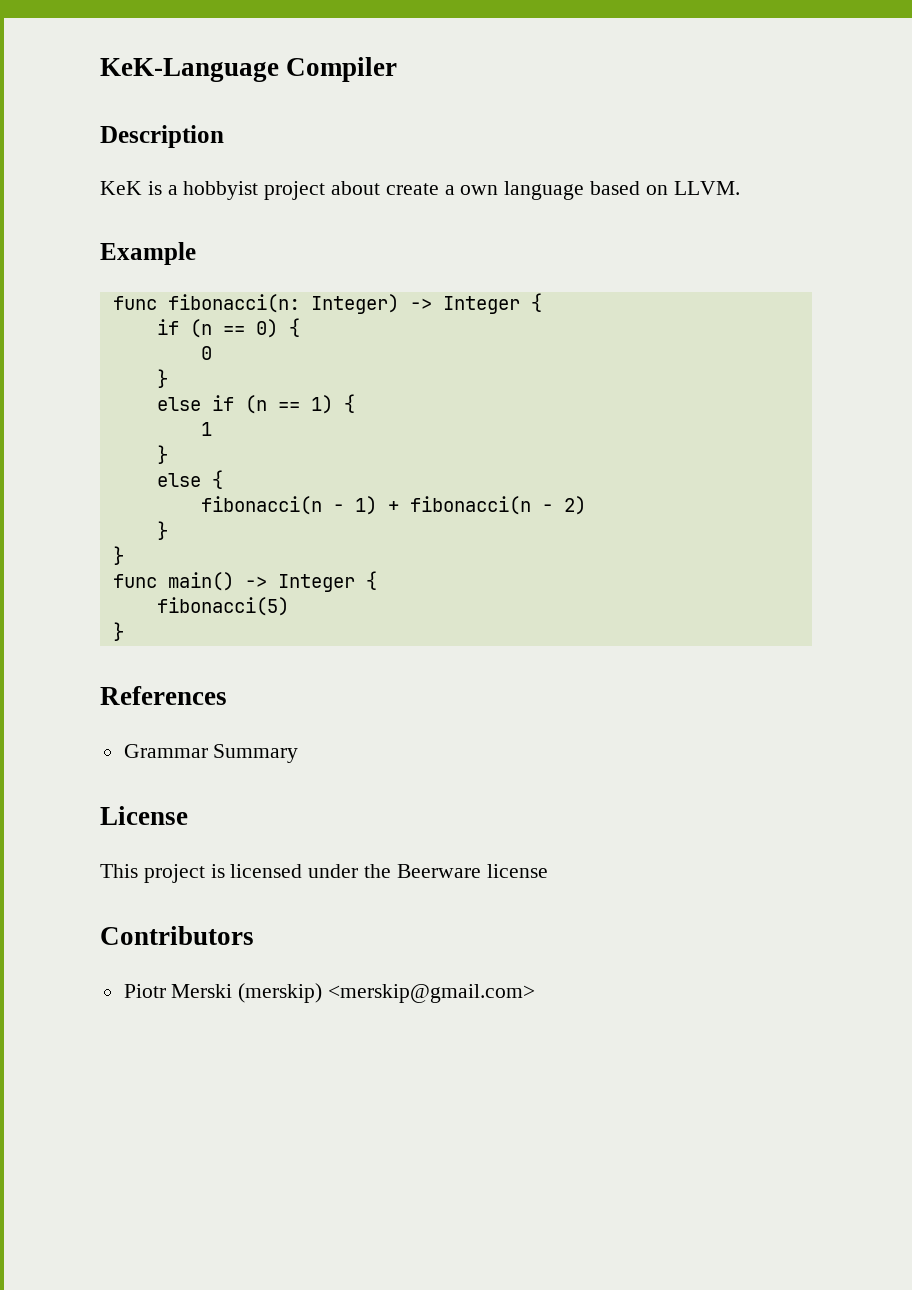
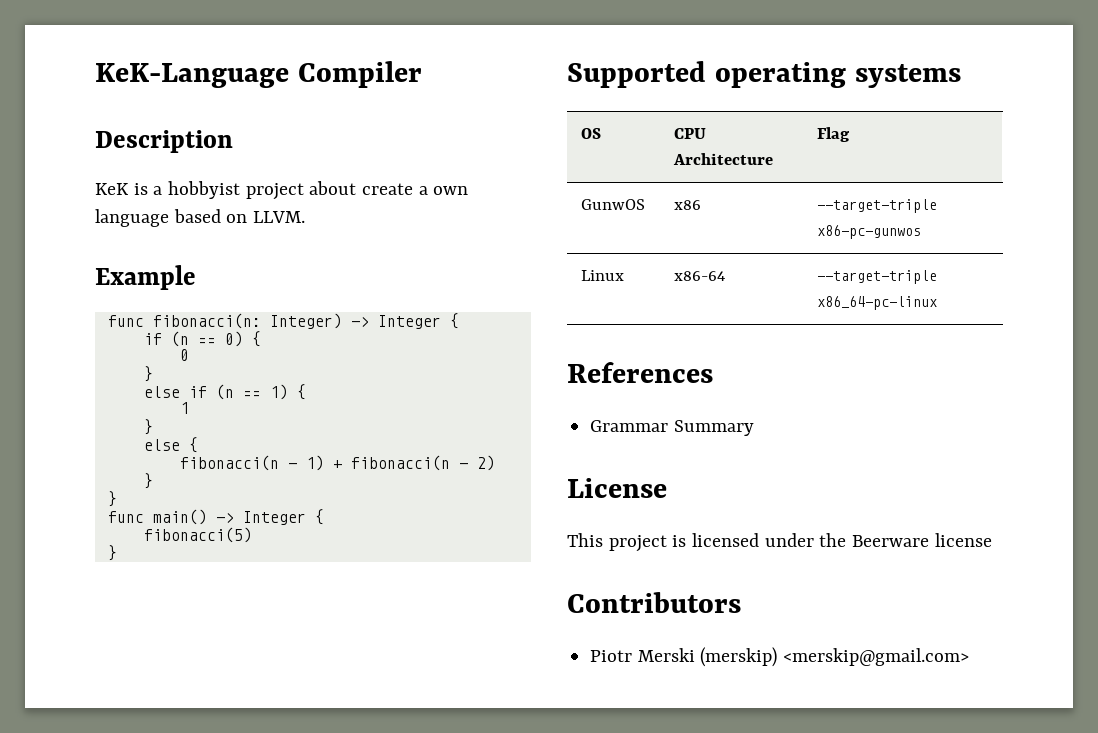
(124, 631) none -> [567,61,961,88] [581,128,602,139] [674,128,707,139] [673,153,774,165] [817,127,851,142] [581,199,646,210] [674,200,702,210] [817,199,938,213] [817,225,922,239] [581,270,625,281] [674,271,726,281] [817,270,938,284] [817,296,938,310] // Supported operating systems // OS | CPU Architecture | Flag // GunwOS | x86 | --target-triple x86-pc-gunwos // Linux | x86-64 | --target-triple x86_64-pc-linux

